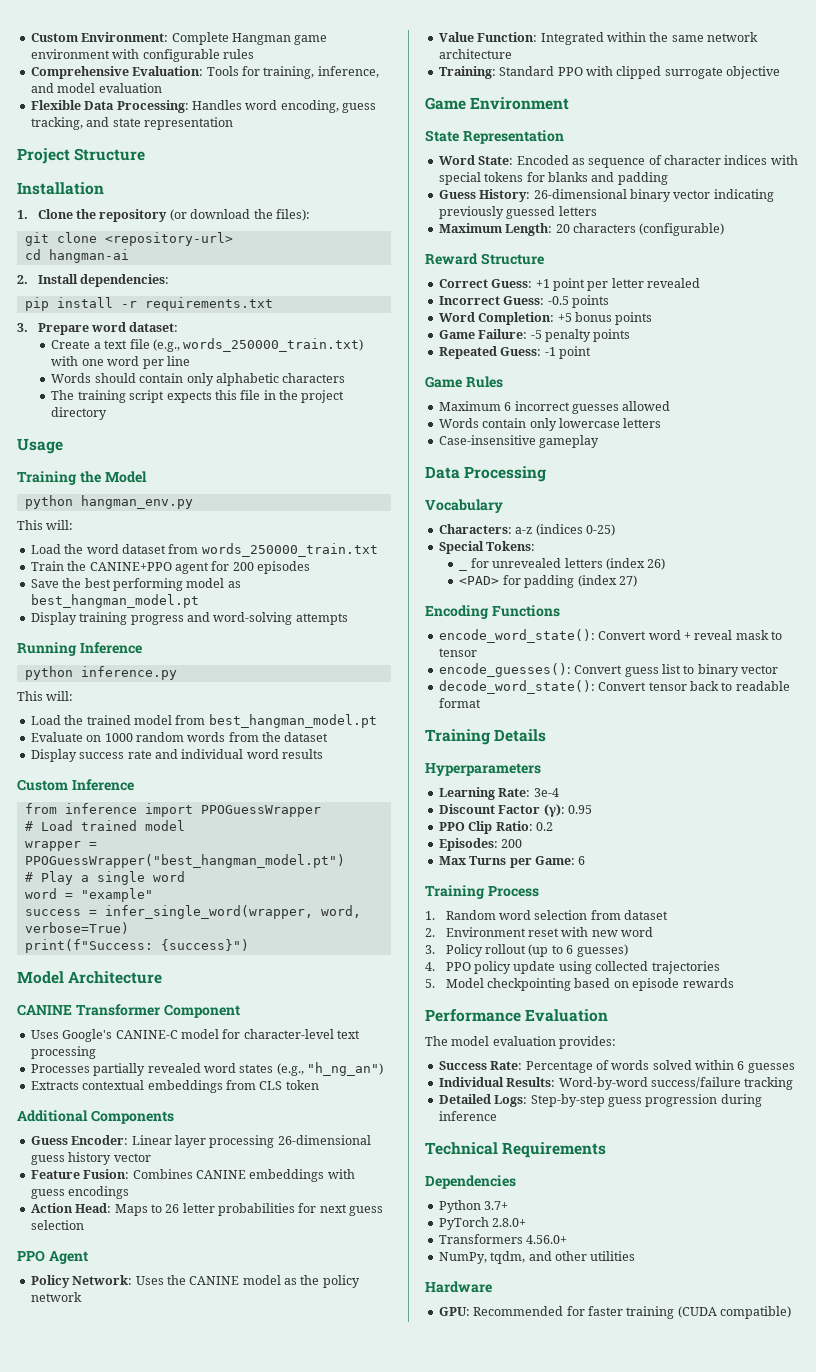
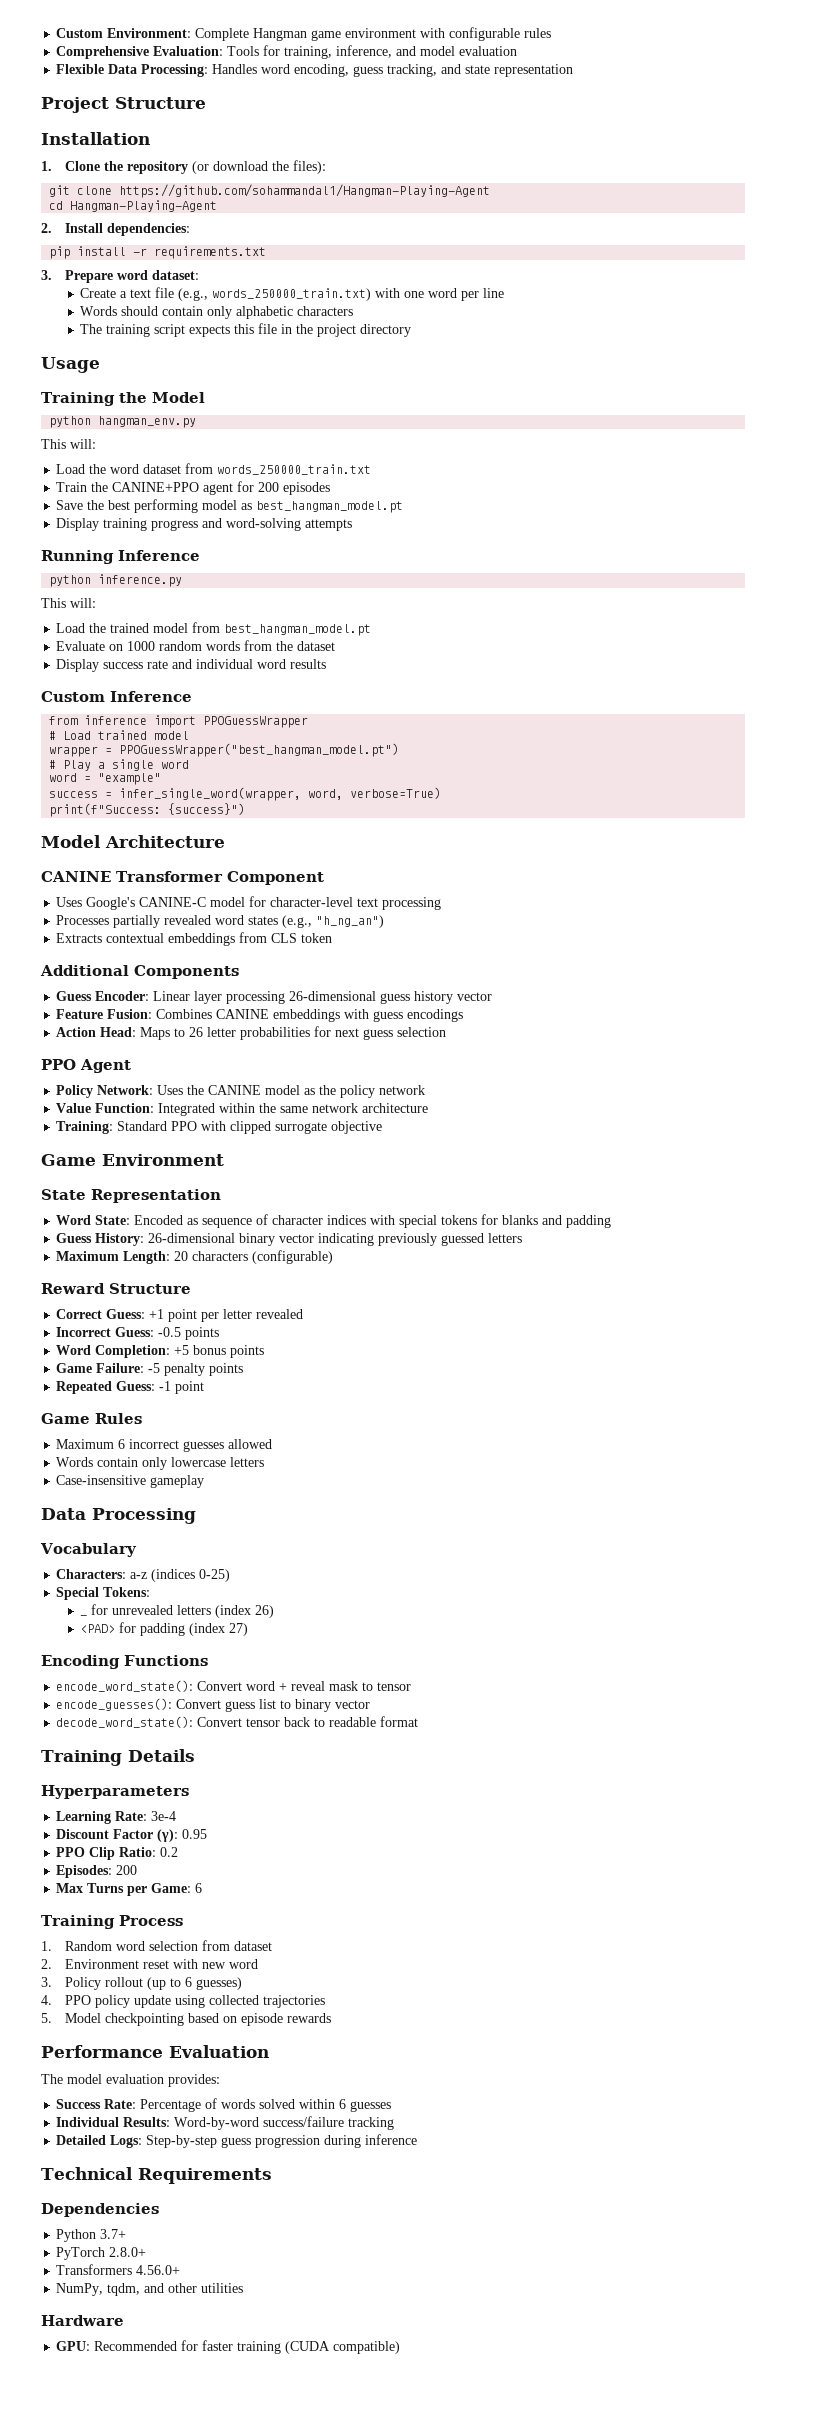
[104,232,233,246] <repository-url> -> [119,184,491,198] https://github.com/sohammandal1/Hangman-Playing-Agent
[48,249,129,263] hangman-ai -> [70,200,218,212] Hangman-Playing-Agent

